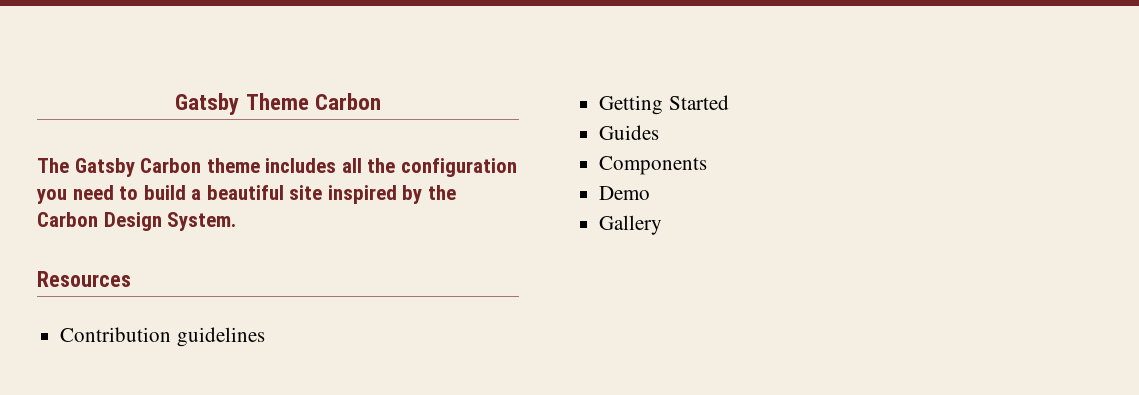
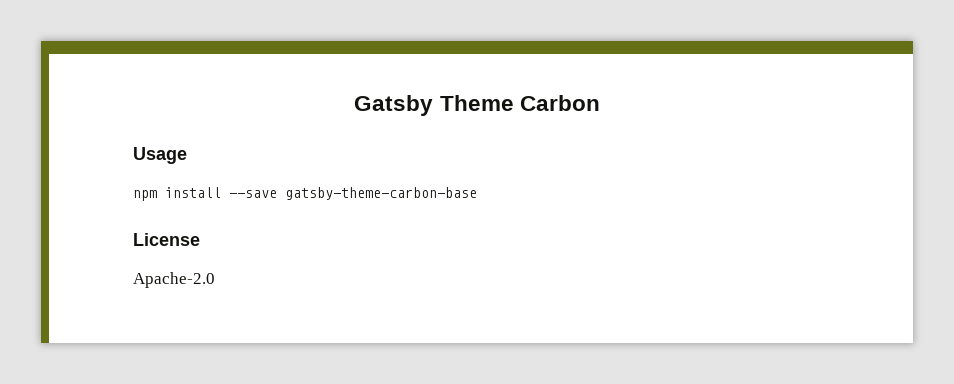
[37,158,517,177] [36,185,456,204] [37,212,237,231] [37,271,131,287] [60,327,265,347] [599,95,729,115] [599,125,660,140] [599,156,708,175] [599,186,651,200] [599,215,663,235] The Gatsby Carbon theme includes all the configuration you need to build a beautiful site inspired by the Carbon Design System. // Resources // Contribution guidelines // Getting Started // Guides // Components // Demo // Gallery -> [133,147,187,164] [133,187,477,201] [133,233,200,246] [133,272,215,288] Usage // npm install --save gatsby-theme-carbon-base // License // Apache-2.0

